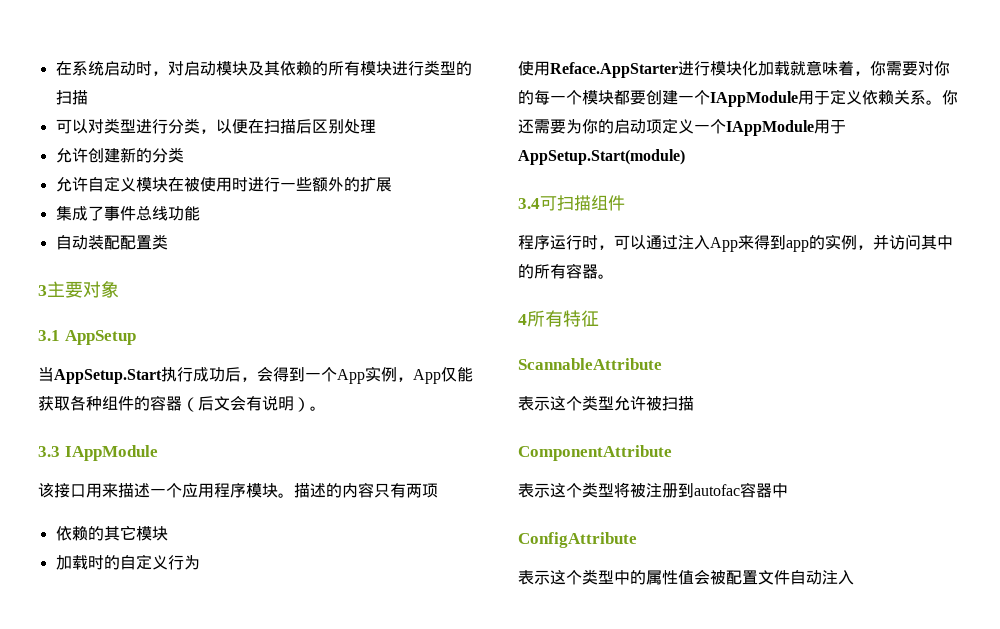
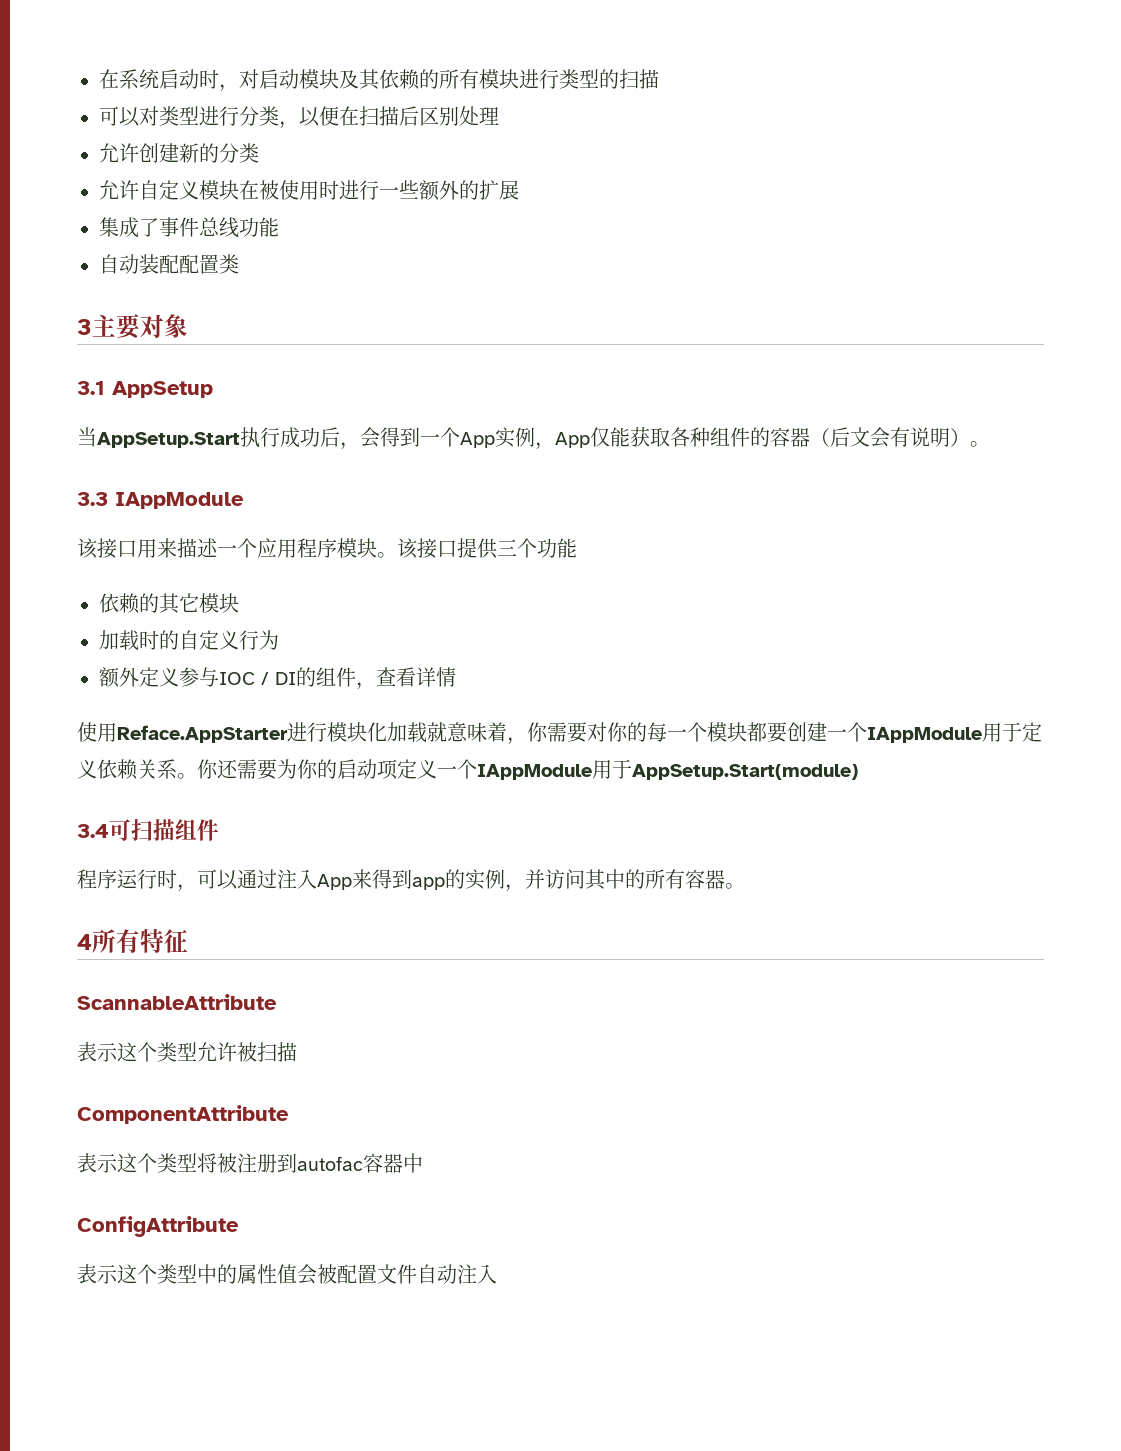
[294,482,438,498] 描述的内容只有两项 -> [397,538,577,559] 该接口提供三个功能
(200, 562) none -> [99,667,456,690] // 额外定义参与IOC / DI的组件，查看详情

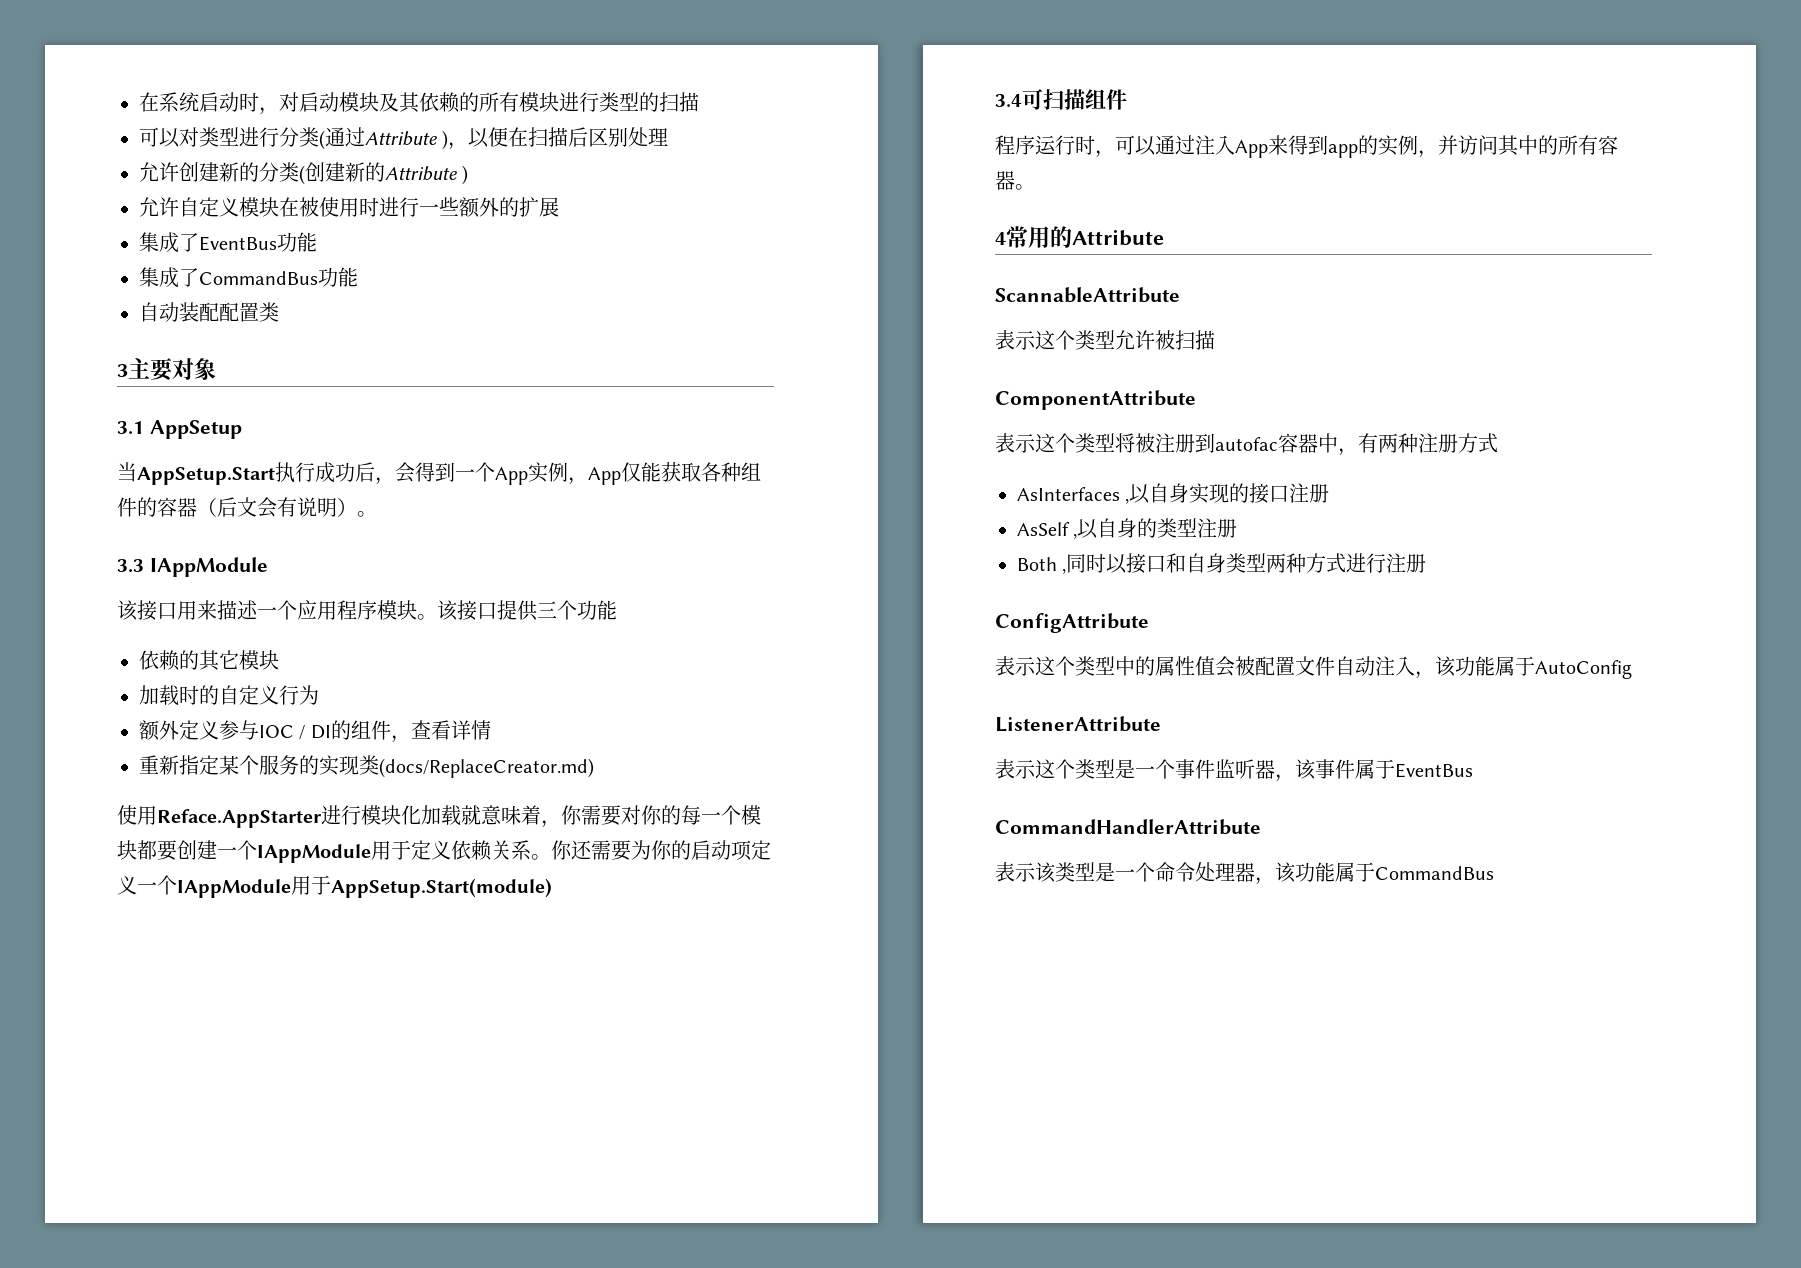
(279, 116) none -> [319,127,449,150] (通过Attribute )
(259, 153) none -> [299,162,469,185] (创建新的Attribute )
[159,217,239,238] 事件总线 -> [199,232,317,252] [139,267,318,288] EventBus功能 // 集成了CommandBus
(456, 677) none -> [139,755,594,778] // 重新指定某个服务的实现类(docs/ReplaceCreator.md)
[92,929,188,953] 所有特征 -> [1006,226,1164,248] 常用的Attribute
(423, 1163) none -> [1338,433,1498,456] [1017,483,1330,504] [1017,518,1238,539] [1017,553,1427,574] ，有两种注册方式 // AsInterfaces ,以自身实现的接口注册 // AsSelf ,以自身的类型注册 // Both ,同时以接口和自身类型两种方式进行注册
(497, 1274) none -> [1415,656,1632,679] [995,716,1161,732] [995,759,1473,782] [995,819,1261,835] [995,862,1494,885] ，该功能属于AutoConfig // ListenerAttribute // 表示这个类型是一个事件监听器，该事件属于EventBus // CommandHandlerAttribute // 表示该类型是一个命令处理器，该功能属于CommandBus

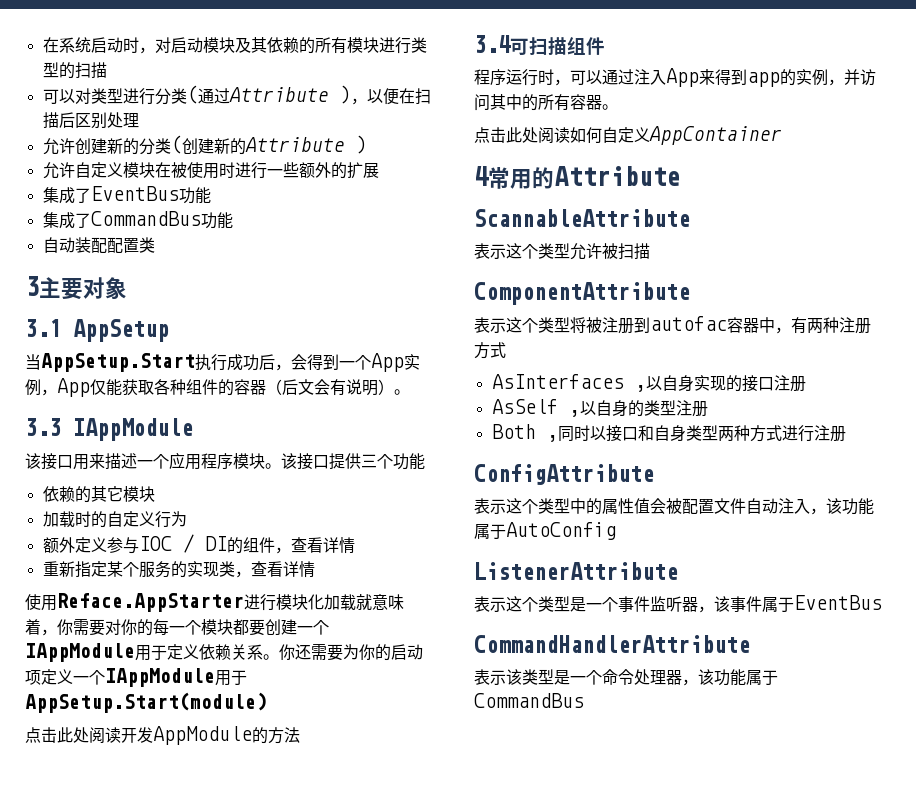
[379,758,594,778] (docs/ReplaceCreator.md) -> [234,561,315,578] ，查看详情
(552, 888) none -> [25,726,300,745] // 点击此处阅读开发AppModule的方法
(1035, 187) none -> [474,126,782,145] // 点击此处阅读如何自定义AppContainer

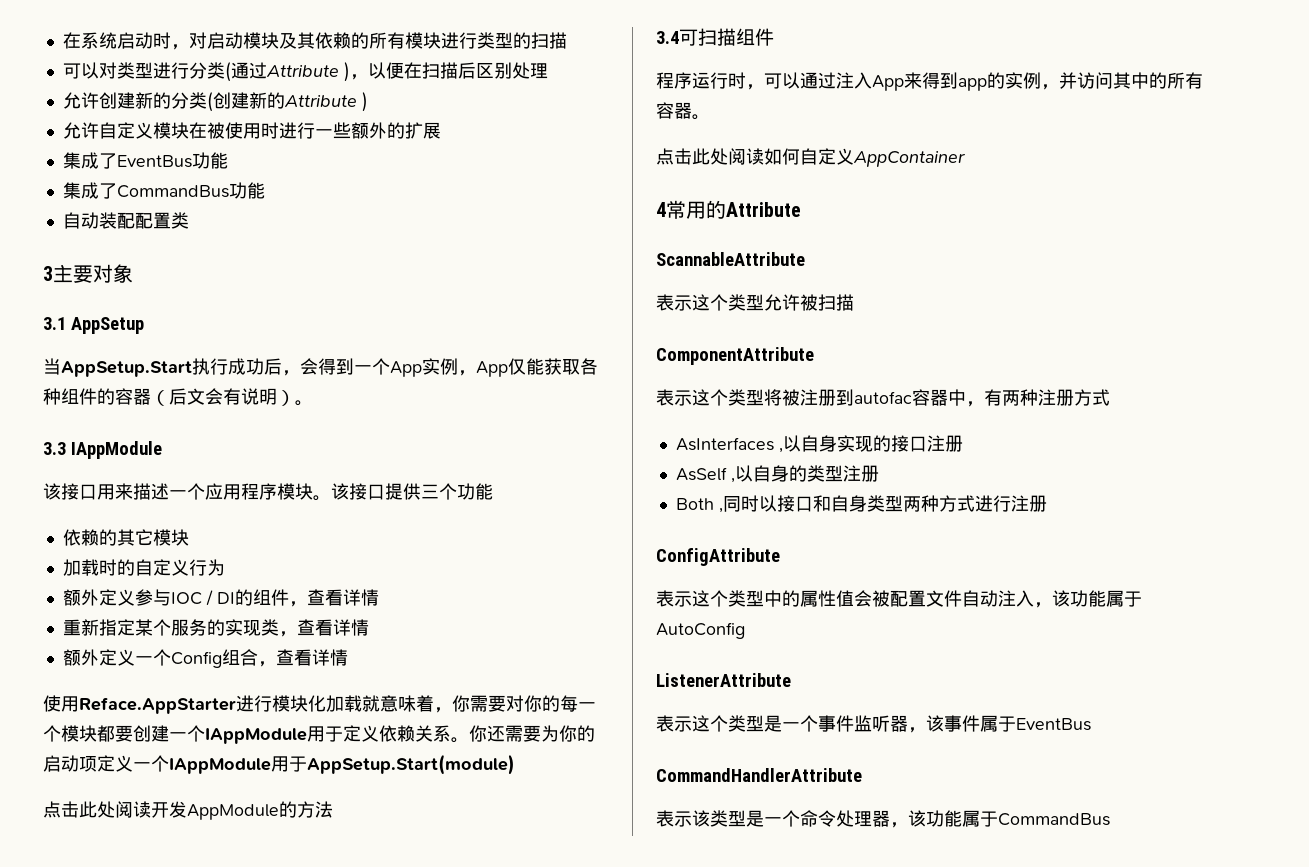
(315, 569) none -> [62,649,348,668] // 额外定义一个Config组合，查看详情

